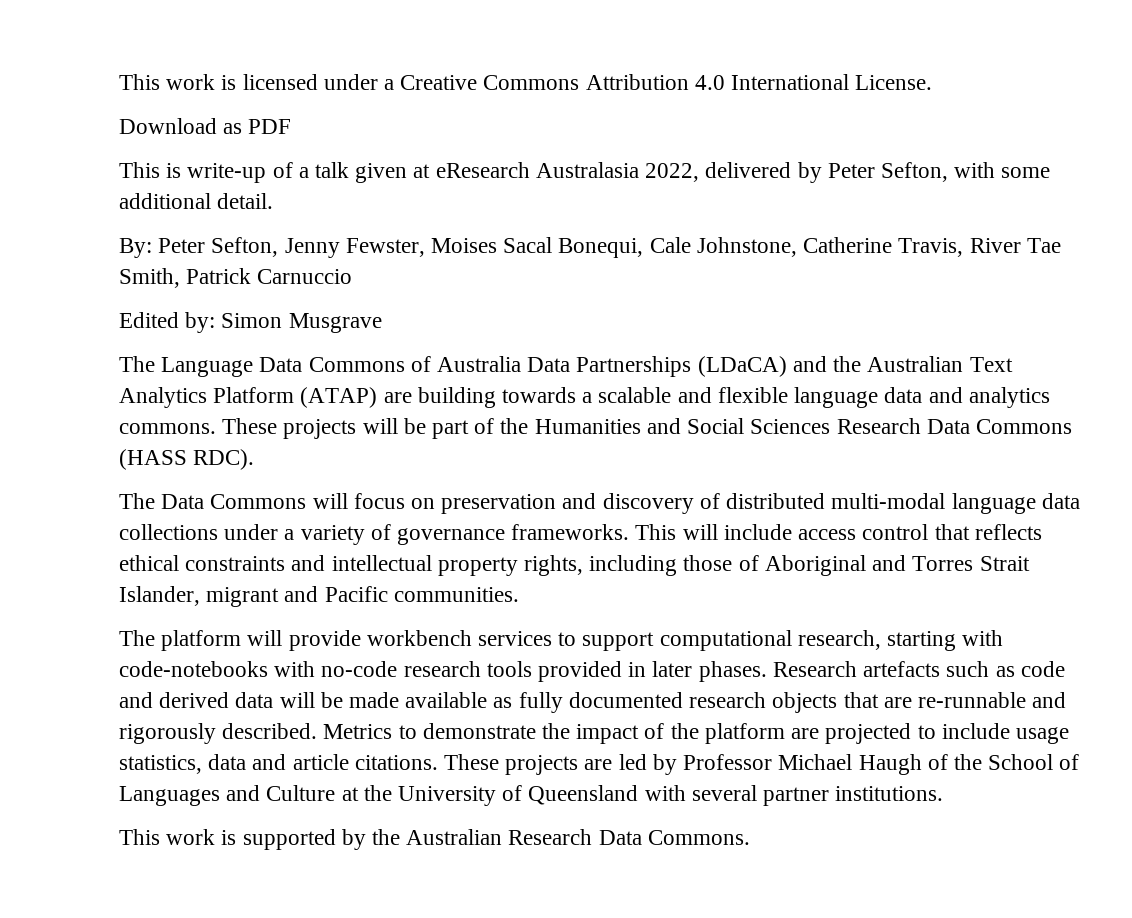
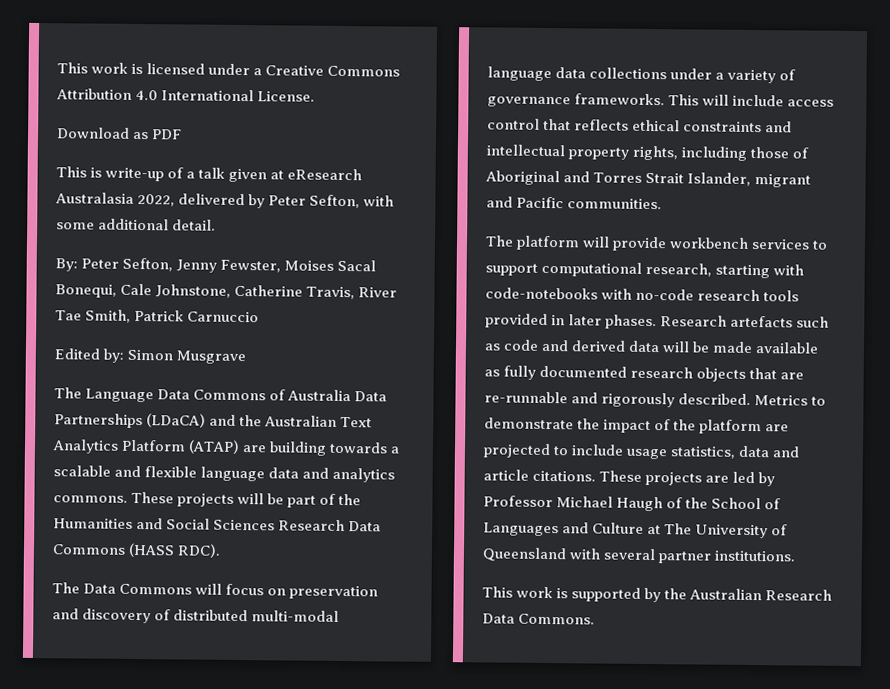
[363,785,392,801] the -> [664,523,693,535] The

